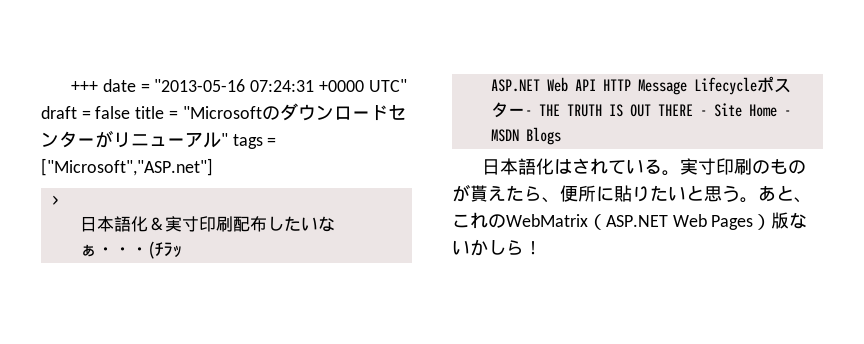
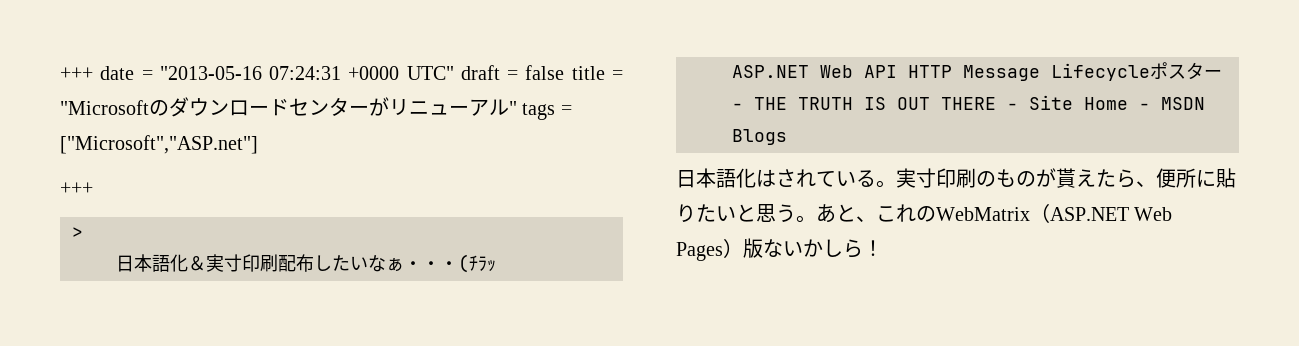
(213, 167) none -> [60,182,93,195] // +++

